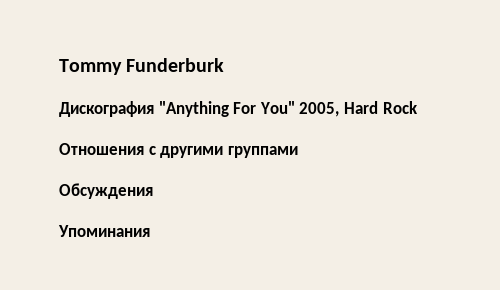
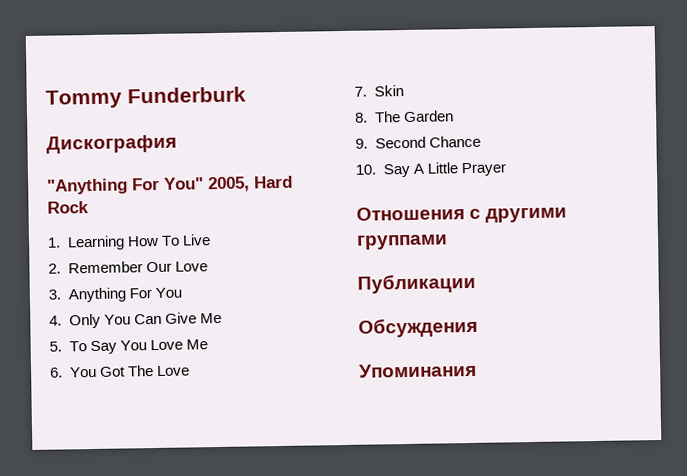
(154, 109) none -> (177, 144) //
(418, 107) none -> [47,234,211,251] [48,261,208,274] [48,287,182,303] [49,312,222,329] [49,339,208,355] [50,365,190,378] [354,85,404,97] [355,110,454,123] [355,135,481,149] [355,162,507,178] // 1. Learning How To Live // 2. Remember Our Love // 3. Anything For You // 4. Only You Can Give Me // 5. To Say You Love Me // 6. You Got The Love // 7. Skin // 8. The Garden // 9. Second Chance // 10. Say A Little Prayer
(298, 152) none -> [357,272,476,294] // Публикации

